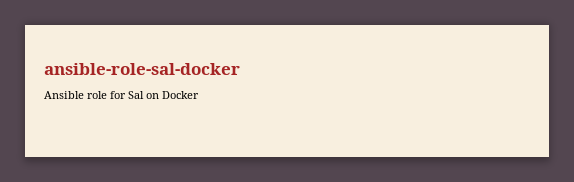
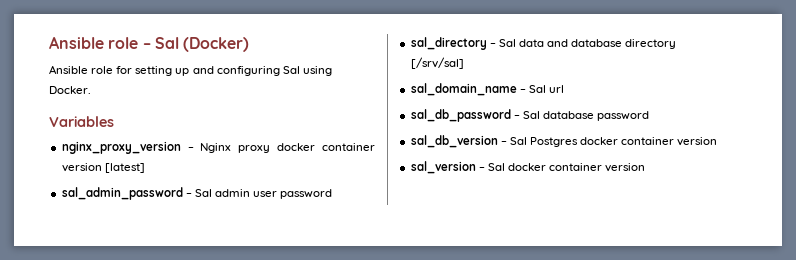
[44,63,240,75] [44,91,199,99] ansible-role-sal-docker // Ansible role for Sal on Docker -> [49,36,250,52] [49,65,332,76] [49,86,91,94] [49,116,114,127] [61,141,375,154] [61,163,145,173] [61,187,333,200] [410,37,677,50] [410,57,464,69] [410,83,564,96] [410,109,650,122] [410,135,718,148] [410,161,646,174] Ansible role – Sal (Docker) // Ansible role for setting up and configuring Sal using Docker. // Variables // nginx_proxy_version – Nginx proxy docker container version [latest] // sal_admin_password – Sal admin user password // sal_directory – Sal data and database directory [/srv/sal] // sal_domain_name – Sal url // sal_db_password – Sal database password // sal_db_version – Sal Postgres docker container version // sal_version – Sal docker container version

